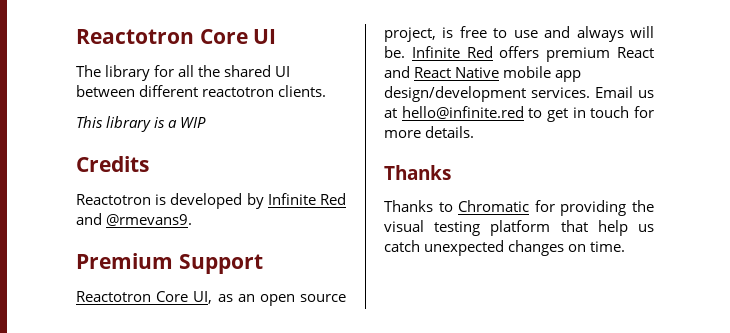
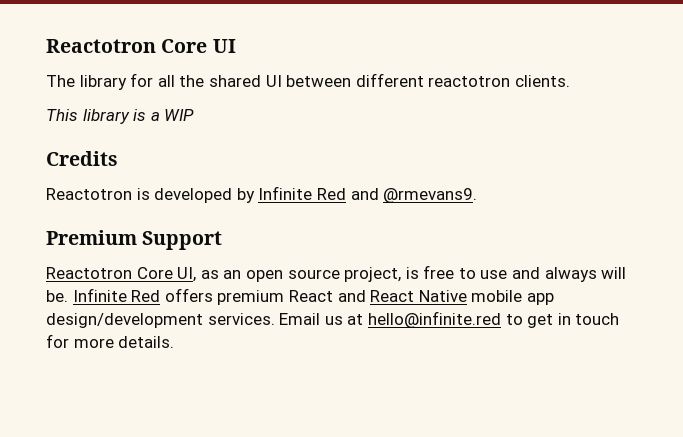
[384,165,451,180] [384,200,654,216] [384,220,654,236] [384,240,626,256] // Thanks // Thanks to Chromatic for providing the visual testing platform that help us catch unexpected changes on time. -> (175, 342) none

